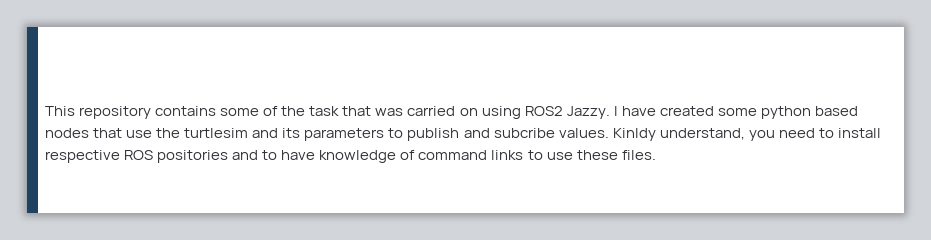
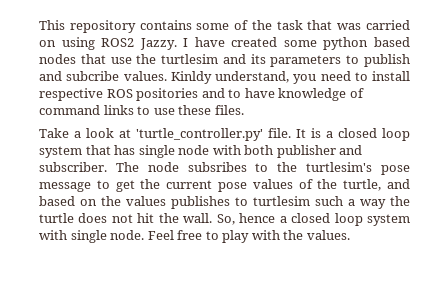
(656, 155) none -> [39,128,410,141] [39,145,363,158] [39,162,410,175] [39,179,411,192] [39,196,410,209] [39,213,410,226] [39,230,350,243] // Take a look at 'turtle_controller.py' file. It is a closed loop system that has single node with both publisher and subscriber. The node subsribes to the turtlesim's pose message to get the current pose values of the turtle, and based on the values publishes to turtlesim such a way the turtle does not hit the wall. So, hence a closed loop system with single node. Feel free to play with the values.

